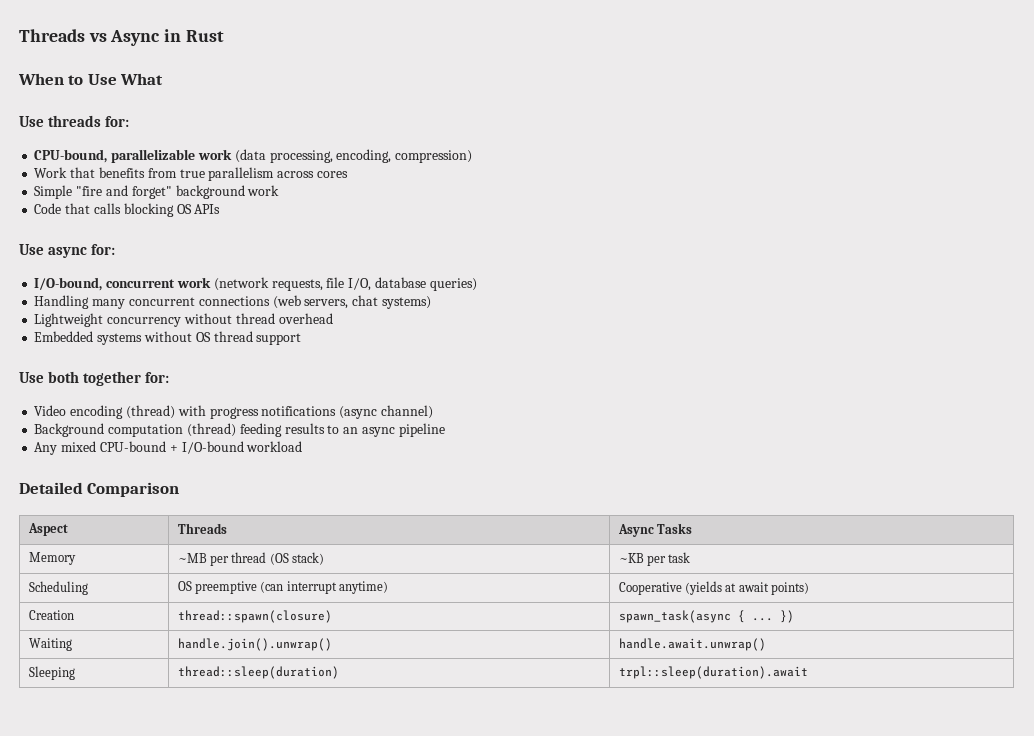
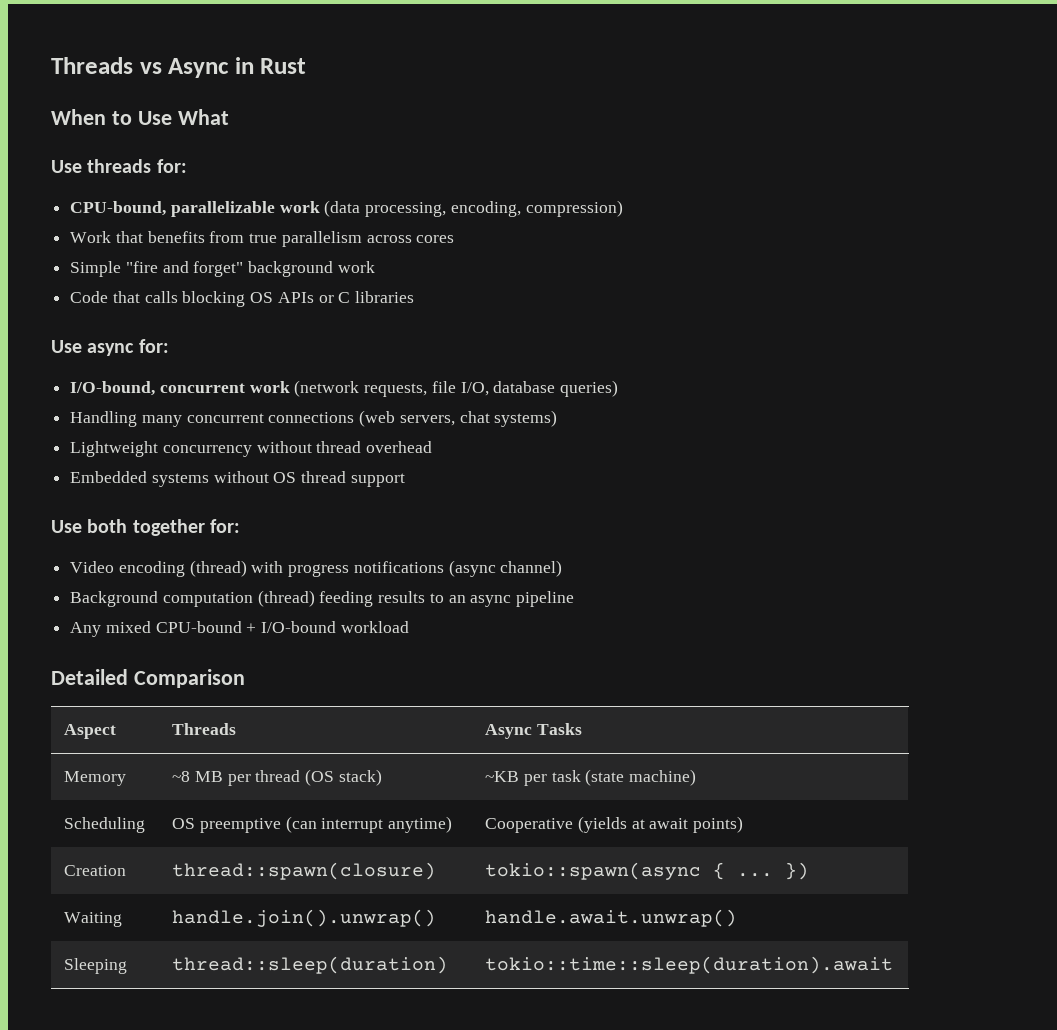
(221, 209) none -> [318,291,415,303] or C libraries
[177,553,207,563] ~MB -> [172,771,224,782] ~8 MB
(691, 557) none -> [585,769,697,786] (state machine)
[618,610,731,623] spawn_task(async -> [485,862,702,880] tokio::spawn(async
[618,666,808,679] trpl::sleep(duration).await -> [485,956,894,974] tokio::time::sleep(duration).await

